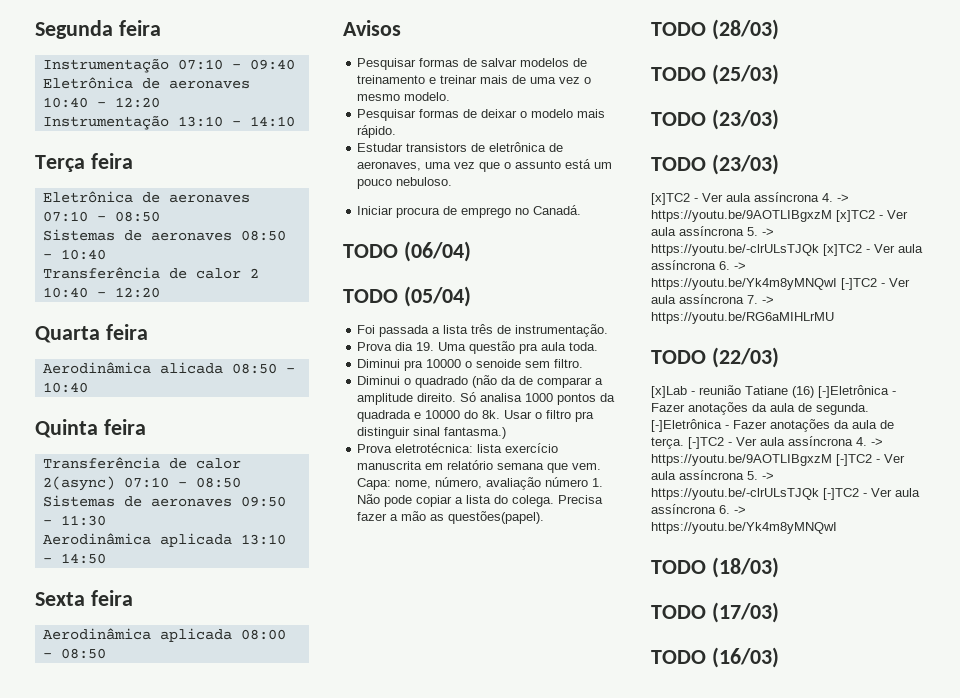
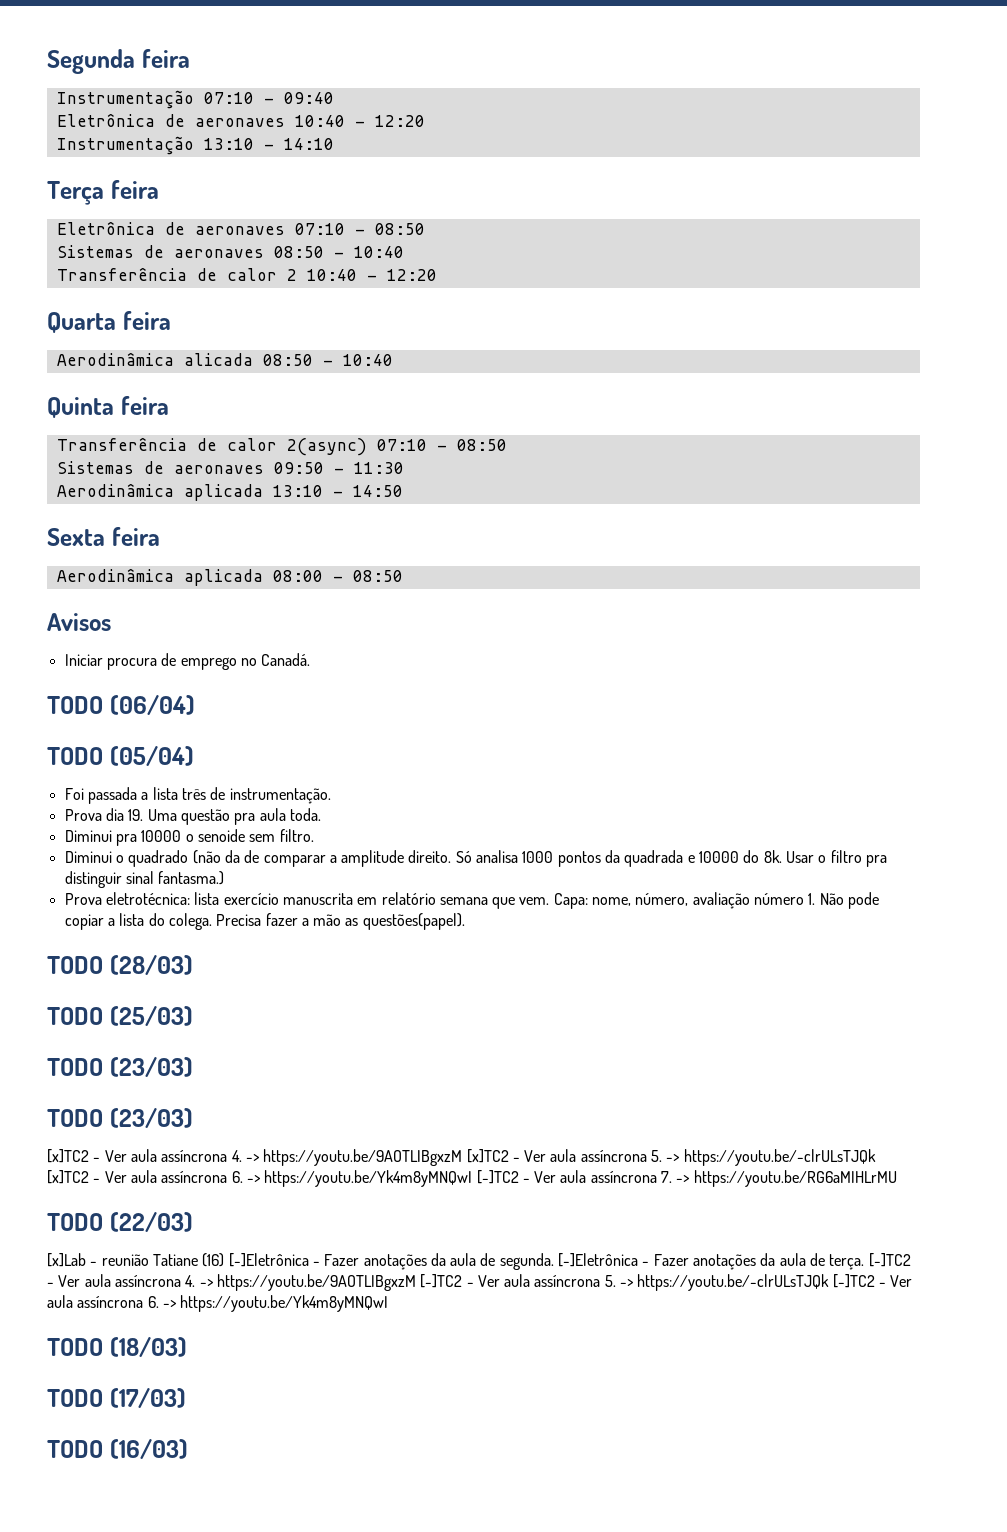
[357,58,588,70] [357,75,592,84] [357,92,451,101] [357,109,606,121] [357,125,397,138] [357,142,564,152] [357,159,613,172] [357,177,453,189] // Pesquisar formas de salvar modelos de treinamento e treinar mais de uma vez o mesmo modelo. // Pesquisar formas de deixar o modelo mais rápido. // Estudar transistors de eletrônica de aeronaves, uma vez que o assunto está um pouco nebuloso. -> (111, 622) none

